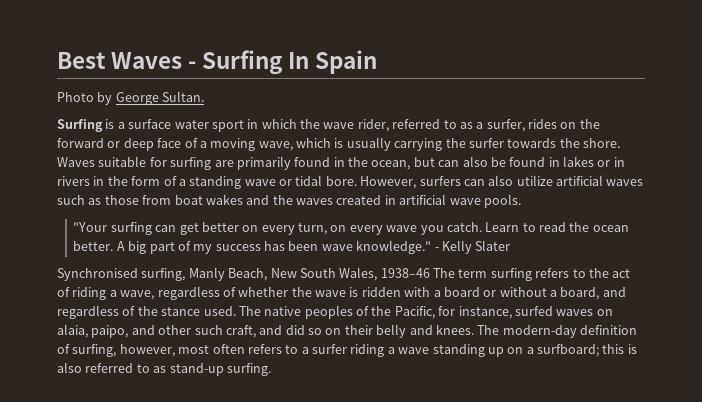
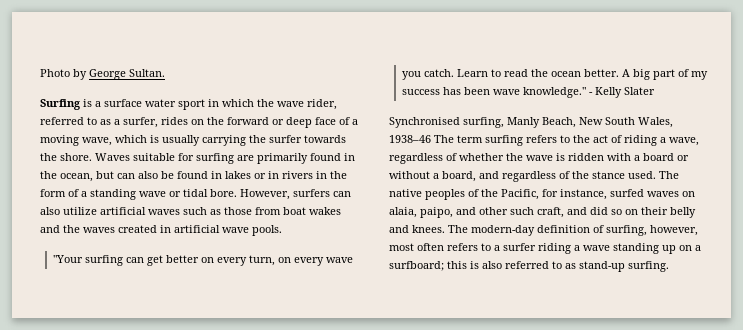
[57,50,378,75] Best Waves - Surfing In Spain // -> (40, 73) none

